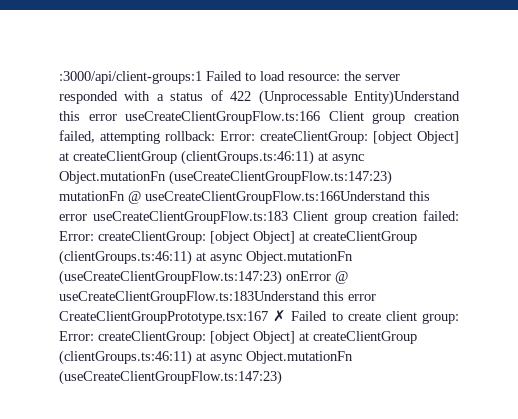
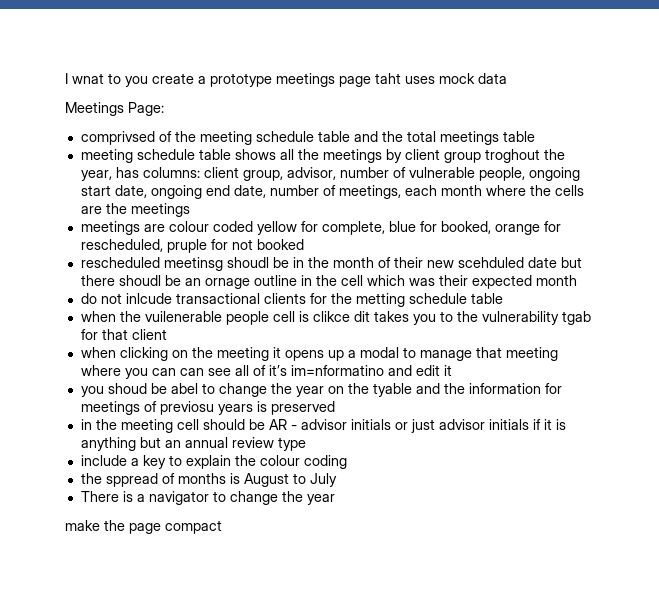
[59,71,400,84] [59,90,460,105] [59,111,461,124] [59,130,459,144] [59,150,364,165] [59,170,392,185] [59,191,430,204] [59,210,460,224] [59,231,417,244] [59,250,353,265] [59,270,348,285] [59,291,376,304] [59,310,460,324] [59,331,417,344] [59,350,353,365] [59,370,282,385] :3000/api/client-groups:1 Failed to load resource: the server responded with a status of 422 (Unprocessable Entity)Understand this error useCreateClientGroupFlow.ts:166 Client group creation failed, attempting rollback: Error: createClientGroup: [object Object] at createClientGroup (clientGroups.ts:46:11) at async Object.mutationFn (useCreateClientGroupFlow.ts:147:23) mutationFn @ useCreateClientGroupFlow.ts:166Understand this error useCreateClientGroupFlow.ts:183 Client group creation failed: Error: createClientGroup: [object Object] at createClientGroup (clientGroups.ts:46:11) at async Object.mutationFn (useCreateClientGroupFlow.ts:147:23) onError @ useCreateClientGroupFlow.ts:183Understand this error CreateClientGroupPrototype.tsx:167 ✗ Failed to create client group: Error: createClientGroup: [object Object] at createClientGroup (clientGroups.ts:46:11) at async Object.mutationFn (useCreateClientGroupFlow.ts:147:23) -> [65,73,507,87] [65,102,164,116] [80,131,535,145] [80,149,565,163] [80,167,580,181] [80,185,584,199] [80,203,190,217] [80,221,561,235] [80,239,304,253] [80,257,582,271] [80,275,577,289] [80,293,503,307] [80,311,591,325] [80,329,167,340] [80,347,558,361] [80,365,452,379] [80,383,562,397] [80,401,335,415] [80,419,566,433] [80,437,306,451] [80,455,347,469] [80,473,337,487] [80,491,335,505] [65,520,222,534] I wnat to you create a prototype meetings page taht uses mock data // Meetings Page: // comprivsed of the meeting schedule table and the total meetings table // meeting schedule table shows all the meetings by client group troghout the year, has columns: client group, advisor, number of vulnerable people, ongoing start date, ongoing end date, number of meetings, each month where the cells are the meetings // meetings are colour coded yellow for complete, blue for booked, orange for rescheduled, pruple for not booked // rescheduled meetinsg shoudl be in the month of their new scehduled date but there shoudl be an ornage outline in the cell which was their expected month // do not inlcude transactional clients for the metting schedule table // when the vuilenerable people cell is clikce dit takes you to the vulnerability tgab for that client // when clicking on the meeting it opens up a modal to manage that meeting where you can can see all of it’s im=nformatino and edit it // you shoud be abel to change the year on the tyable and the information for meetings of previosu years is preserved // in the meeting cell should be AR - advisor initials or just advisor initials if it is anything but an annual review type // include a key to explain the colour coding // the sppread of months is August to July // There is a navigator to change the year // make the page compact

